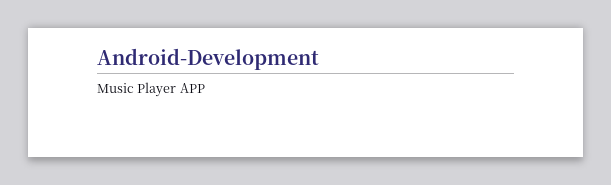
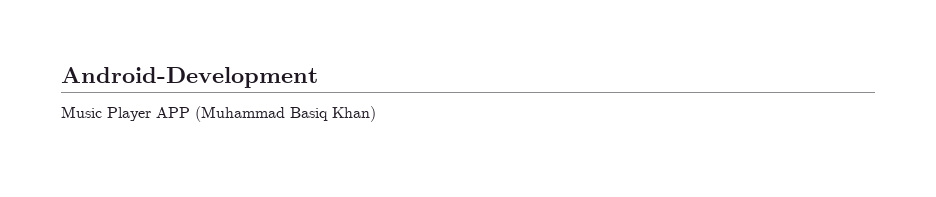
(205, 88) none -> [195,106,376,122] (Muhammad Basiq Khan)

